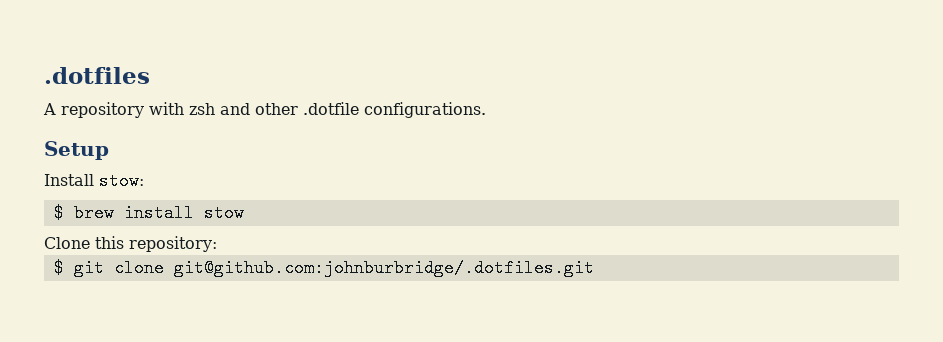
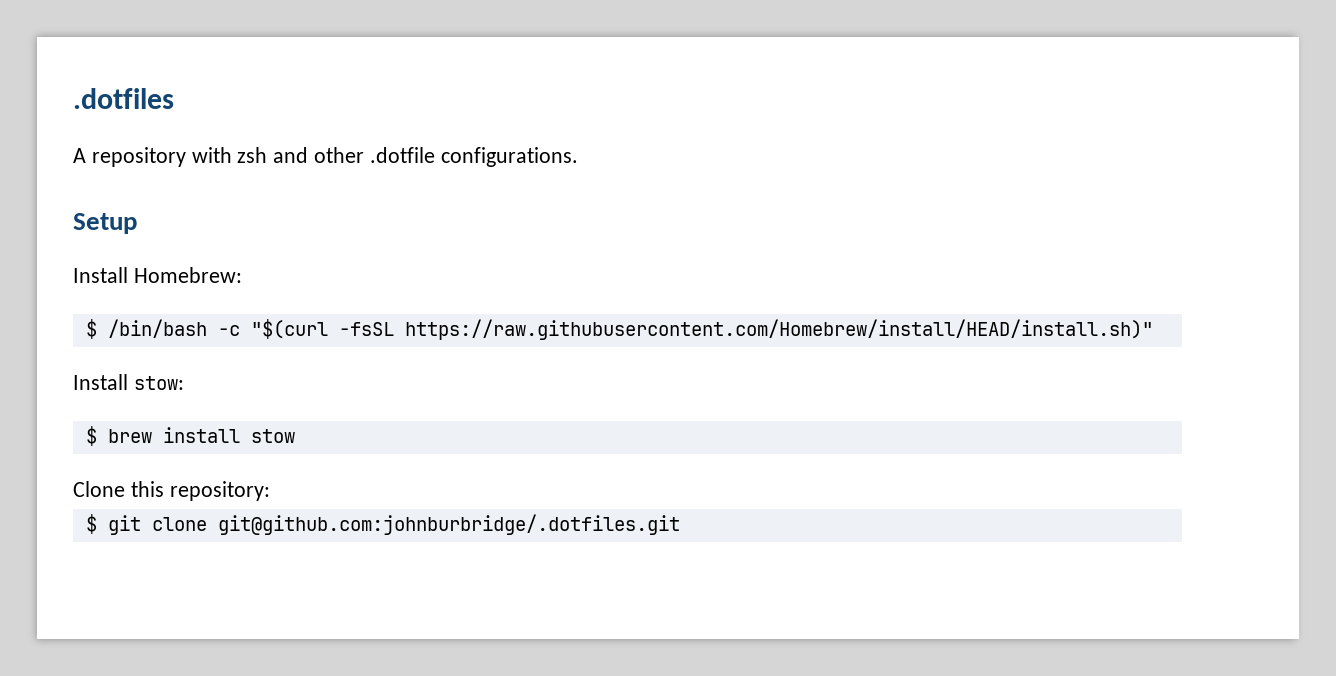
(109, 150) none -> [73,267,242,283] [85,319,1153,340] // Install Homebrew: // $ /bin/bash -c "$(curl -fsSL https://raw.githubusercontent.com/Homebrew/install/HEAD/install.sh)"

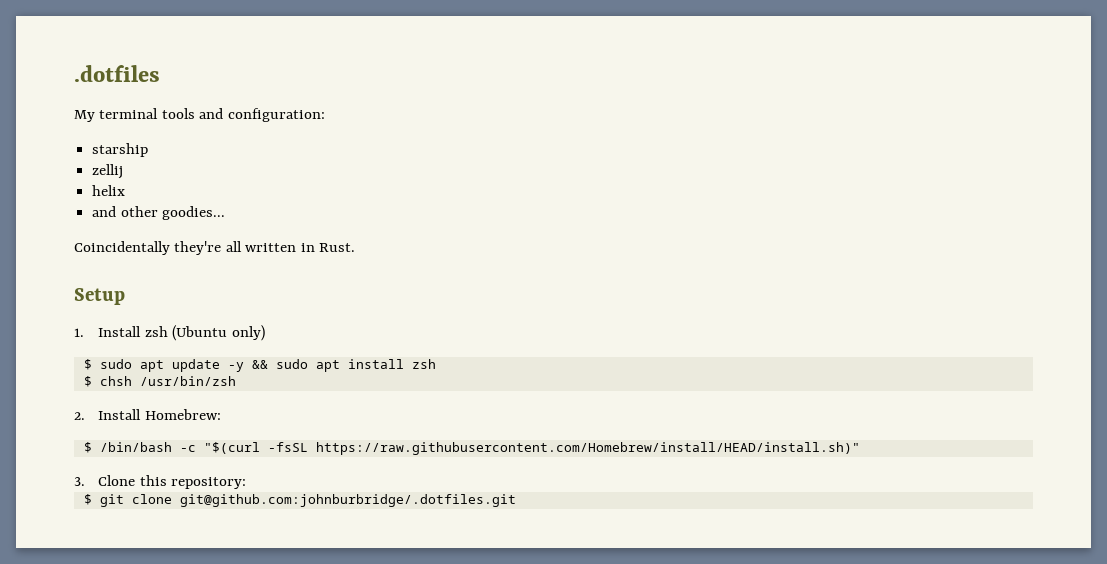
[73,147,578,167] [73,213,137,234] A repository with zsh and other .dotfile configurations. // Setup // -> [74,108,325,122] [92,143,149,157] [92,164,124,179] [92,185,126,196] [92,206,226,220] [74,241,356,255] [74,288,125,305] [74,325,265,341] [83,359,436,372] [83,376,236,387] [74,412,85,420] My terminal tools and configuration: // starship // zellij // helix // and other goodies... // Coincidentally they're all written in Rust. // Setup // 1. Install zsh (Ubuntu only) // $ sudo apt update -y && sudo apt install zsh // $ chsh /usr/bin/zsh // 2.
[73,374,184,390] [85,426,295,446] Install stow: // $ brew install stow // -> [74,477,85,486] 3.

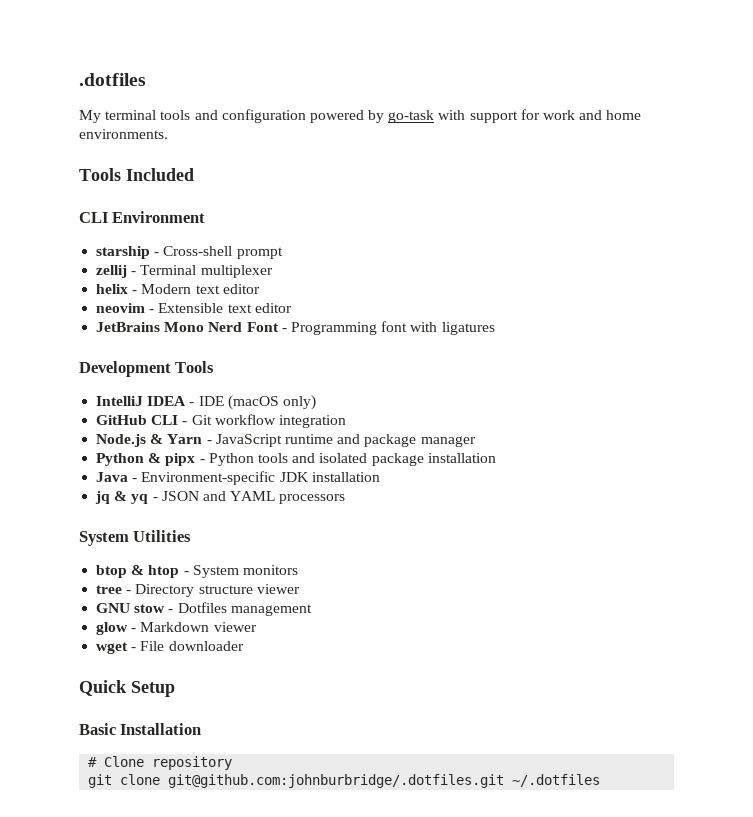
[227,108,325,122] [92,143,149,157] [92,164,124,179] [92,185,126,196] [92,206,226,220] [74,241,356,255] [74,288,125,305] [74,325,265,341] [83,359,436,372] [83,376,236,387] [74,409,221,420] [83,442,860,455] [74,475,247,489] [83,494,92,505] configuration: // starship // zellij // helix // and other goodies... // Coincidentally they're all written in Rust. // Setup // 1. Install zsh (Ubuntu only) // $ sudo apt update -y && sudo apt install zsh // $ chsh /usr/bin/zsh // 2. Install Homebrew: // $ /bin/bash -c "$(curl -fsSL https://raw.githubusercontent.com/Homebrew/install/HEAD/install.sh)" // 3. Clone this repository: // $ -> [221,109,642,123] [79,129,168,139] [79,168,194,181] [79,211,206,223] [96,246,283,259] [96,265,273,278] [96,284,260,294] [96,303,292,313] [96,321,495,335] [79,361,215,377] [96,395,316,410] [96,414,346,428] [96,434,476,447] [96,453,496,466] [96,471,380,485] [95,491,346,504] [79,530,192,546] [96,565,298,578] [96,584,300,597] [96,602,312,616] [96,622,257,635] [96,641,244,654] [79,680,175,697] [79,723,202,735] [88,756,233,770] configuration powered by go-task with support for work and home environments. // Tools Included // CLI Environment // starship - Cross-shell prompt // zellij - Terminal multiplexer // helix - Modern text editor // neovim - Extensible text editor // JetBrains Mono Nerd Font - Programming font with ligatures // Development Tools // IntelliJ IDEA - IDE (macOS only) // GitHub CLI - Git workflow integration // Node.js & Yarn - JavaScript runtime and package manager // Python & pipx - Python tools and isolated package installation // Java - Environment-specific JDK installation // jq & yq - JSON and YAML processors // System Utilities // btop & htop - System monitors // tree - Directory structure viewer // GNU stow - Dotfiles management // glow - Markdown viewer // wget - File downloader // Quick Setup // Basic Installation // # Clone repository //
(516, 500) none -> [512,774,601,787] ~/.dotfiles

